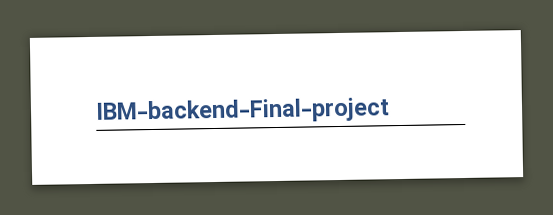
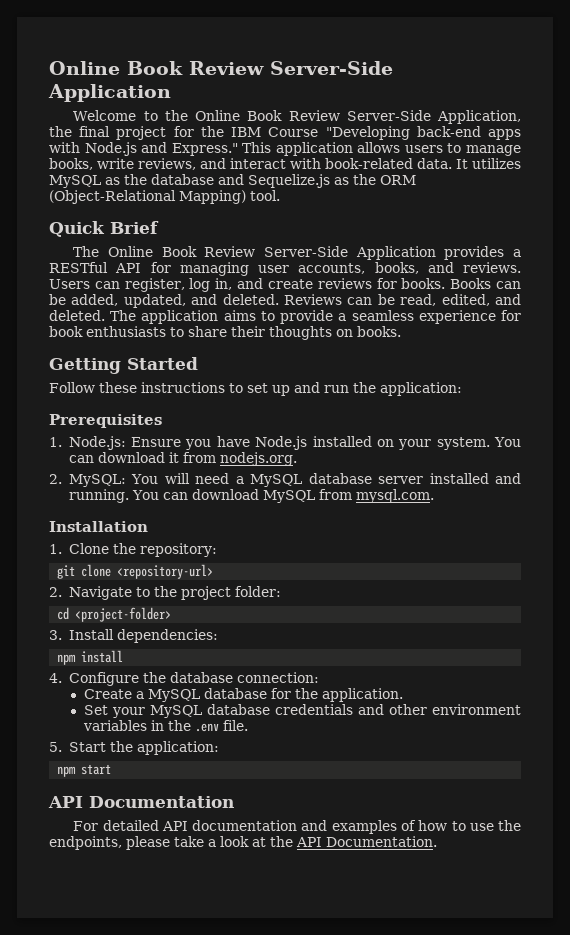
[95,97,390,125] IBM-backend-Final-project -> [49,61,393,75] [48,84,171,102] [73,110,521,124] [49,126,521,140] [49,142,521,156] [49,158,521,170] [49,174,416,188] [49,190,280,204] [49,221,159,237] [73,246,521,260] [49,262,521,276] [49,278,521,292] [49,294,521,308] [49,310,521,324] [49,326,401,340] [49,357,198,374] [49,382,462,396] [49,414,162,428] [49,436,522,450] [68,452,297,466] [49,473,521,487] [68,489,434,503] [49,521,148,532] [49,543,217,557] [57,564,214,579] [49,586,281,600] [57,607,172,622] [49,629,218,643] [57,650,124,665] [49,672,319,686] [83,688,403,702] [83,704,521,718] [82,720,248,732] [49,741,219,755] [57,764,112,777] [48,796,234,808] [73,820,521,834] [49,836,437,850] Online Book Review Server-Side Application // Welcome to the Online Book Review Server-Side Application, the final project for the IBM Course "Developing back-end apps with Node.js and Express." This application allows users to manage books, write reviews, and interact with book-related data. It utilizes MySQL as the database and Sequelize.js as the ORM (Object-Relational Mapping) tool. // Quick Brief // The Online Book Review Server-Side Application provides a RESTful API for managing user accounts, books, and reviews. Users can register, log in, and create reviews for books. Books can be added, updated, and deleted. Reviews can be read, edited, and deleted. The application aims to provide a seamless experience for book enthusiasts to share their thoughts on books. // Getting Started // Follow these instructions to set up and run the application: // Prerequisites // 1. Node.js: Ensure you have Node.js installed on your system. You can download it from nodejs.org. // 2. MySQL: You will need a MySQL database server installed and running. You can download MySQL from mysql.com. // Installation // 1. Clone the repository: // git clone <repository-url> // 2. Navigate to the project folder: // cd <project-folder> // 3. Install dependencies: // npm install // 4. Configure the database connection: // Create a MySQL database for the application. // Set your MySQL database credentials and other environment variables in the .env file. // 5. Start the application: // npm start // API Documentation // For detailed API documentation and examples of how to use the endpoints, please take a look at the API Documentation.

